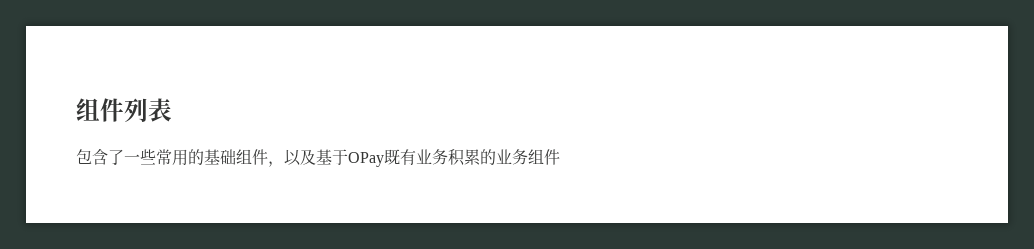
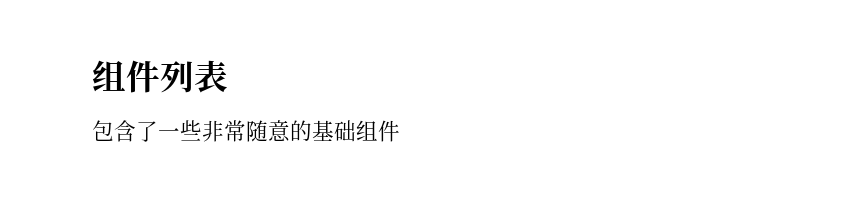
[156,149,188,166] 常用 -> [202,120,290,142] 非常随意
[268,149,560,167] ，以及基于OPay既有业务积累的业务组件 -> (400, 131) none

